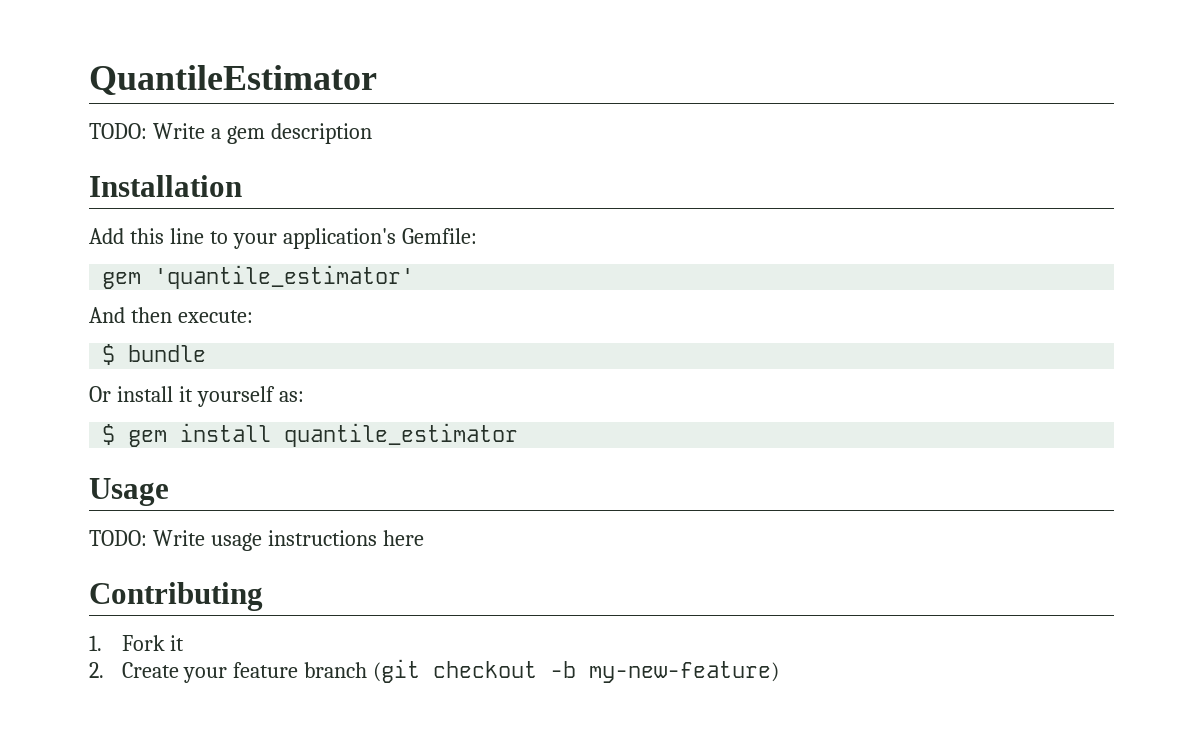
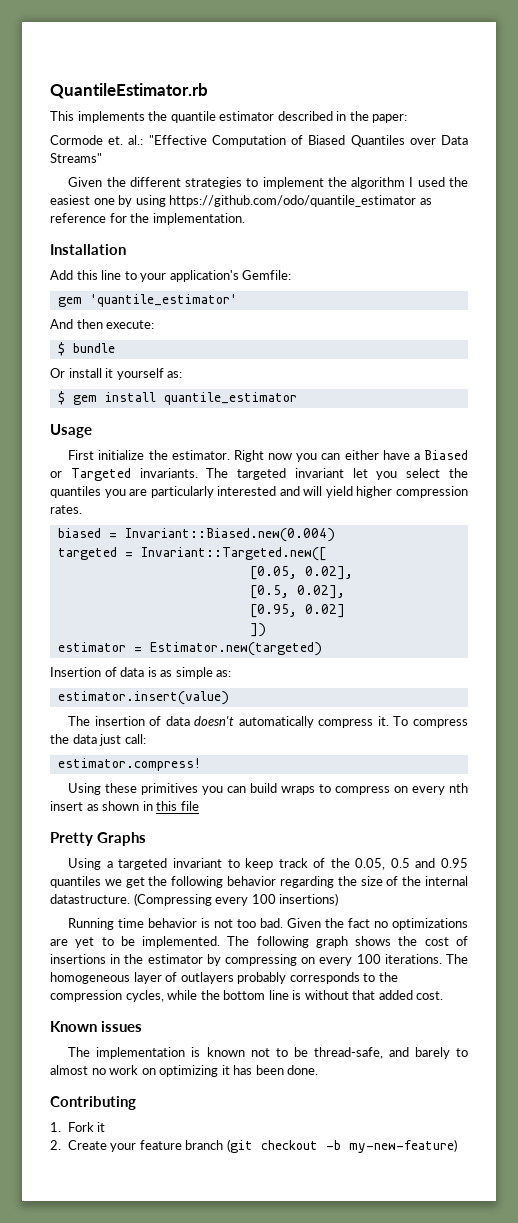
[89,65,377,95] [89,123,372,144] QuantileEstimator // TODO: Write a gem description -> [50,83,208,99] [50,111,408,123] [50,135,468,147] [50,153,102,163] [68,177,469,189] [50,195,432,207] [50,213,245,225] QuantileEstimator.rb // This implements the quantile estimator described in the paper: // Cormode et. al.: "Effective Computation of Biased Quantiles over Data Streams" // Given the different strategies to implement the algorithm I used the easiest one by using https://github.com/odo/quantile_estimator as reference for the implementation.
[89,530,424,551] TODO: Write usage instructions here -> [68,450,469,462] [50,468,468,481] [50,486,468,498] [50,505,82,514] [57,528,335,542] [57,547,326,561] [249,566,353,580] [249,585,345,599] [249,604,345,618] [249,623,266,637] [57,642,322,656] [50,667,232,679] [57,691,229,705] [68,716,468,728] [50,734,146,746] [57,758,201,771] [68,783,469,795] [50,801,199,811] [50,832,147,846] [68,858,468,870] [50,876,468,888] [50,893,339,906] [68,918,469,930] [50,936,468,948] [50,954,468,966] [50,972,398,984] [50,990,444,1002] [50,1021,143,1032] [68,1047,468,1059] [50,1065,319,1077] First initialize the estimator. Right now you can either have a Biased or Targeted invariants. The targeted invariant let you select the quantiles you are particularly interested and will yield higher compression rates. // biased = Invariant::Biased.new(0.004) // targeted = Invariant::Targeted.new([ // [0.05, 0.02], // [0.5, 0.02], // [0.95, 0.02] // ]) // estimator = Estimator.new(targeted) // Insertion of data is as simple as: // estimator.insert(value) // The insertion of data doesn't automatically compress it. To compress the data just call: // estimator.compress! // Using these primitives you can build wraps to compress on every nth insert as shown in this file // Pretty Graphs // Using a targeted invariant to keep track of the 0.05, 0.5 and 0.95 quantiles we get the following behavior regarding the size of the internal datastructure. (Compressing every 100 insertions) // Running time behavior is not too bad. Given the fact no optimizations are yet to be implemented. The following graph shows the cost of insertions in the estimator by compressing on every 100 iterations. The homogeneous layer of outlayers probably corresponds to the compression cycles, while the bottom line is without that added cost. // Known issues // The implementation is known not to be thread-safe, and barely to almost no work on optimizing it has been done.

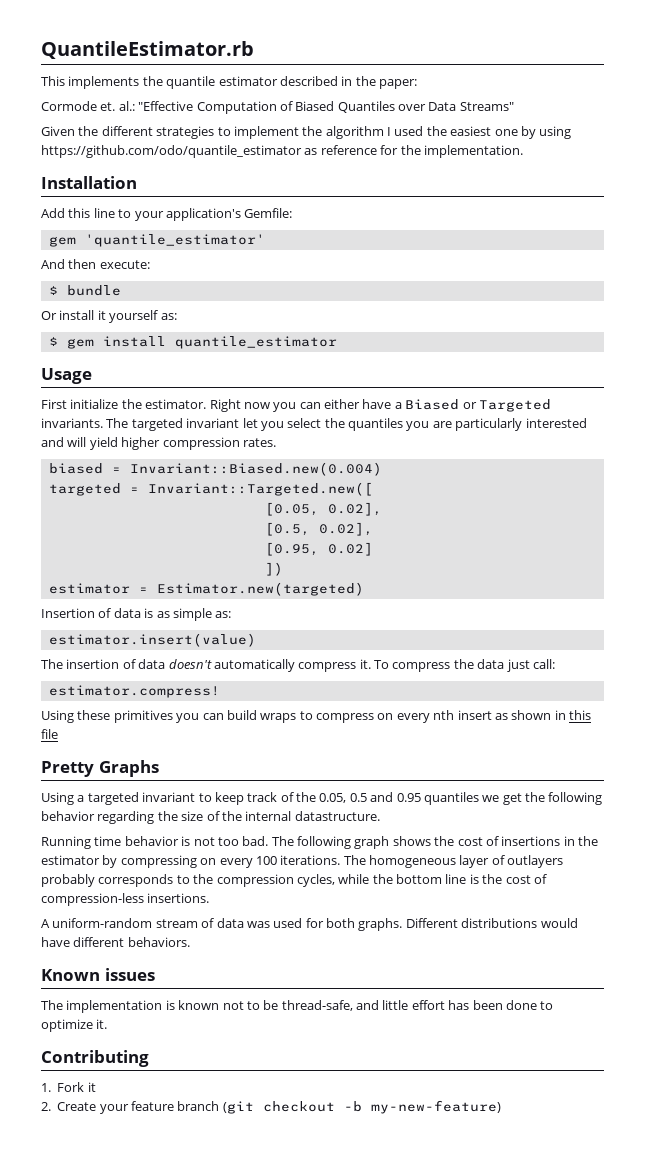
[133,893,339,906] (Compressing every 100 insertions) -> (380, 816) none
[287,918,469,930] [50,936,221,948] Given the fact no optimizations are yet to be implemented. -> (269, 841) none
[304,990,444,1000] without that added cost. -> [482,874,547,884] [41,893,210,906] [41,918,578,931] [41,937,190,947] the cost of compression-less insertions. // A uniform-random stream of data was used for both graphs. Different distributions would have different behaviors.
[414,1047,468,1059] [50,1065,319,1077] barely to almost no work on optimizing it has been done. -> [382,1000,554,1010] [41,1019,108,1032] little effort has been done to optimize it.

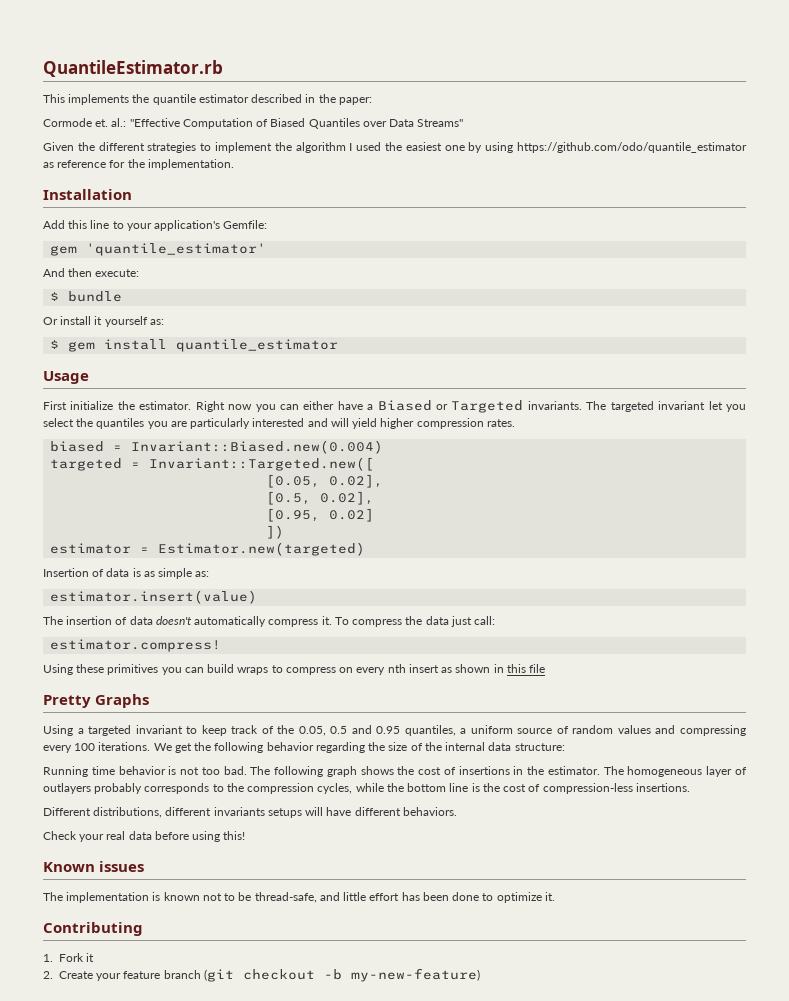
[423,792,500,805] quantiles we -> [404,725,746,736] [43,742,172,753] quantiles, a uniform source of random values and compressing every 100 iterations. We
[294,811,380,821] datastructure. -> [488,742,565,751] data structure:
[41,855,341,868] estimator by compressing on every 100 iterations. -> [547,766,600,775] estimator.
[41,918,578,931] [41,937,190,947] A uniform-random stream of data was used for both graphs. Different distributions would have different behaviors. -> [43,807,457,818] [43,831,246,842] Different distributions, different invariants setups will have different behaviors. // Check your real data before using this!

